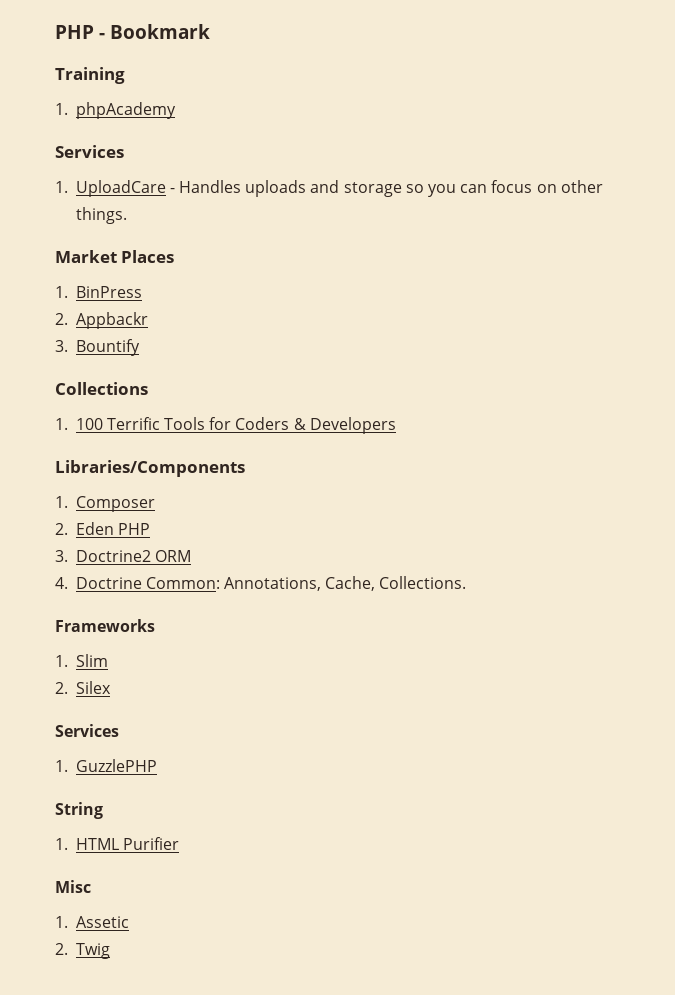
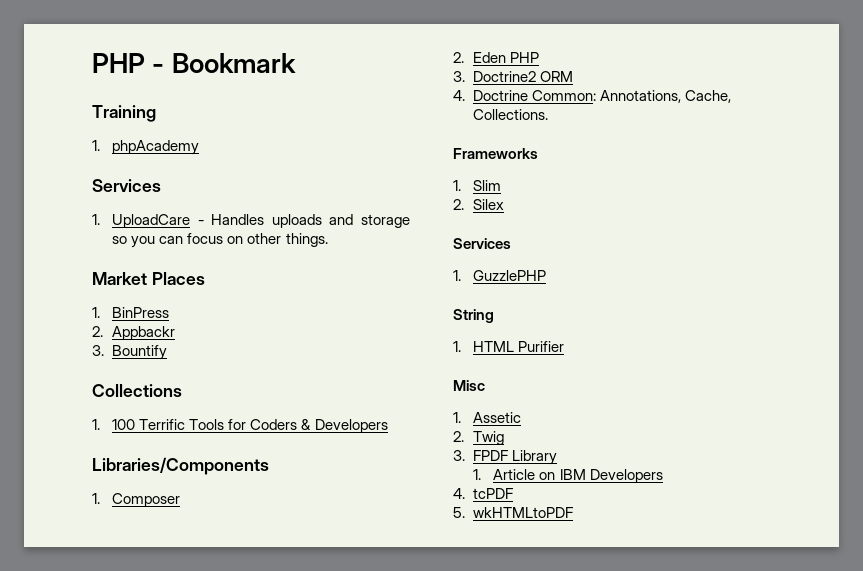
(110, 951) none -> [453,450,558,465] [473,469,663,483] [453,488,514,499] [453,507,574,518] // 3. FPDF Library // 1. Article on IBM Developers // 4. tcPDF // 5. wkHTMLtoPDF

